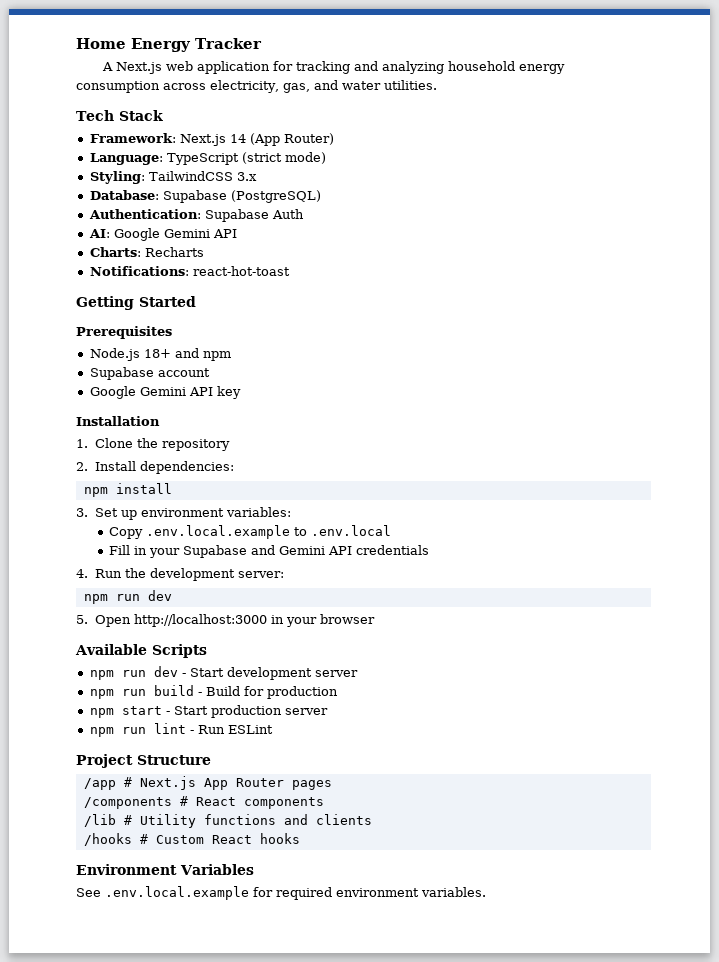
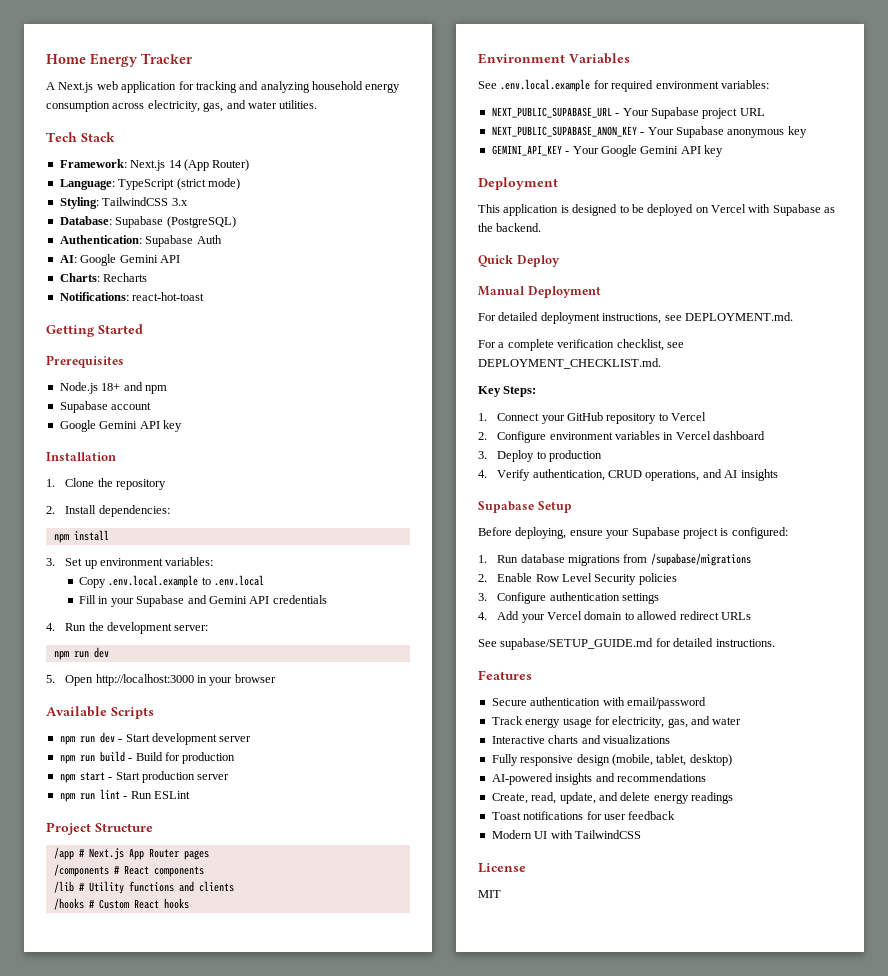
[421,887,486,897] variables. -> [720,80,769,89] [491,107,765,119] [491,126,807,138] [491,145,723,157] [478,177,558,190] [478,204,836,216] [478,223,542,232] [478,255,560,267] [478,286,601,298] [478,312,793,324] [478,339,684,351] [478,358,661,369] [478,386,537,397] [478,412,707,424] [478,431,766,443] [478,450,603,462] [478,469,778,481] [478,501,572,513] [478,527,788,539] [478,553,751,566] [478,573,677,585] [478,592,660,604] [478,611,751,623] [478,638,775,650] [478,670,532,680] [491,697,706,709] [491,716,742,728] [491,735,670,744] [491,754,732,766] [491,773,706,785] [491,792,733,804] [491,811,676,820] [491,830,641,839] [478,863,526,873] [478,890,501,898] variables: // NEXT_PUBLIC_SUPABASE_URL - Your Supabase project URL // NEXT_PUBLIC_SUPABASE_ANON_KEY - Your Supabase anonymous key // GEMINI_API_KEY - Your Google Gemini API key // Deployment // This application is designed to be deployed on Vercel with Supabase as the backend. // Quick Deploy // Manual Deployment // For detailed deployment instructions, see DEPLOYMENT.md. // For a complete verification checklist, see DEPLOYMENT_CHECKLIST.md. // Key Steps: // 1. Connect your GitHub repository to Vercel // 2. Configure environment variables in Vercel dashboard // 3. Deploy to production // 4. Verify authentication, CRUD operations, and AI insights // Supabase Setup // Before deploying, ensure your Supabase project is configured: // 1. Run database migrations from /supabase/migrations // 2. Enable Row Level Security policies // 3. Configure authentication settings // 4. Add your Vercel domain to allowed redirect URLs // See supabase/SETUP_GUIDE.md for detailed instructions. // Features // Secure authentication with email/password // Track energy usage for electricity, gas, and water // Interactive charts and visualizations // Fully responsive design (mobile, tablet, desktop) // AI-powered insights and recommendations // Create, read, update, and delete energy readings // Toast notifications for user feedback // Modern UI with TailwindCSS // License // MIT

